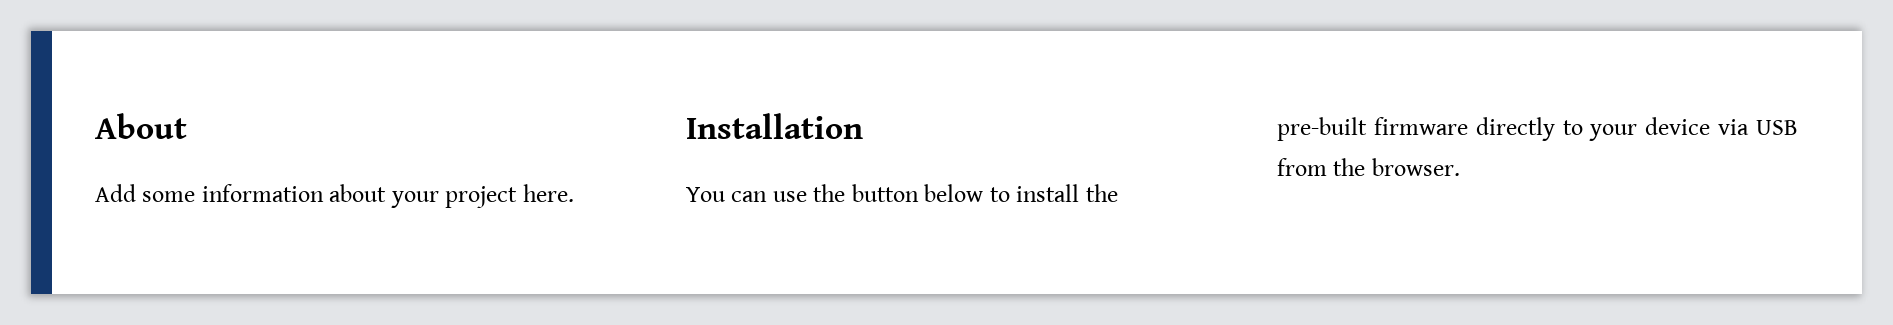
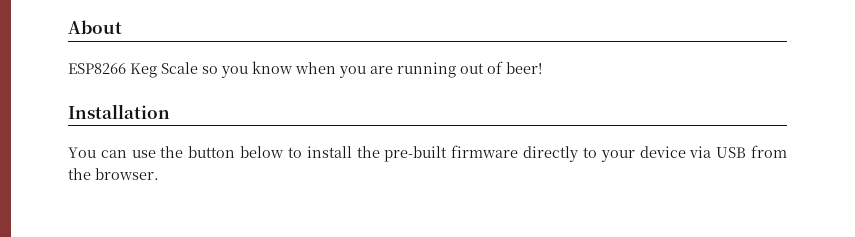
[95,184,574,208] Add some information about your project here. -> [68,61,542,78] ESP8266 Keg Scale so you know when you are running out of beer!

